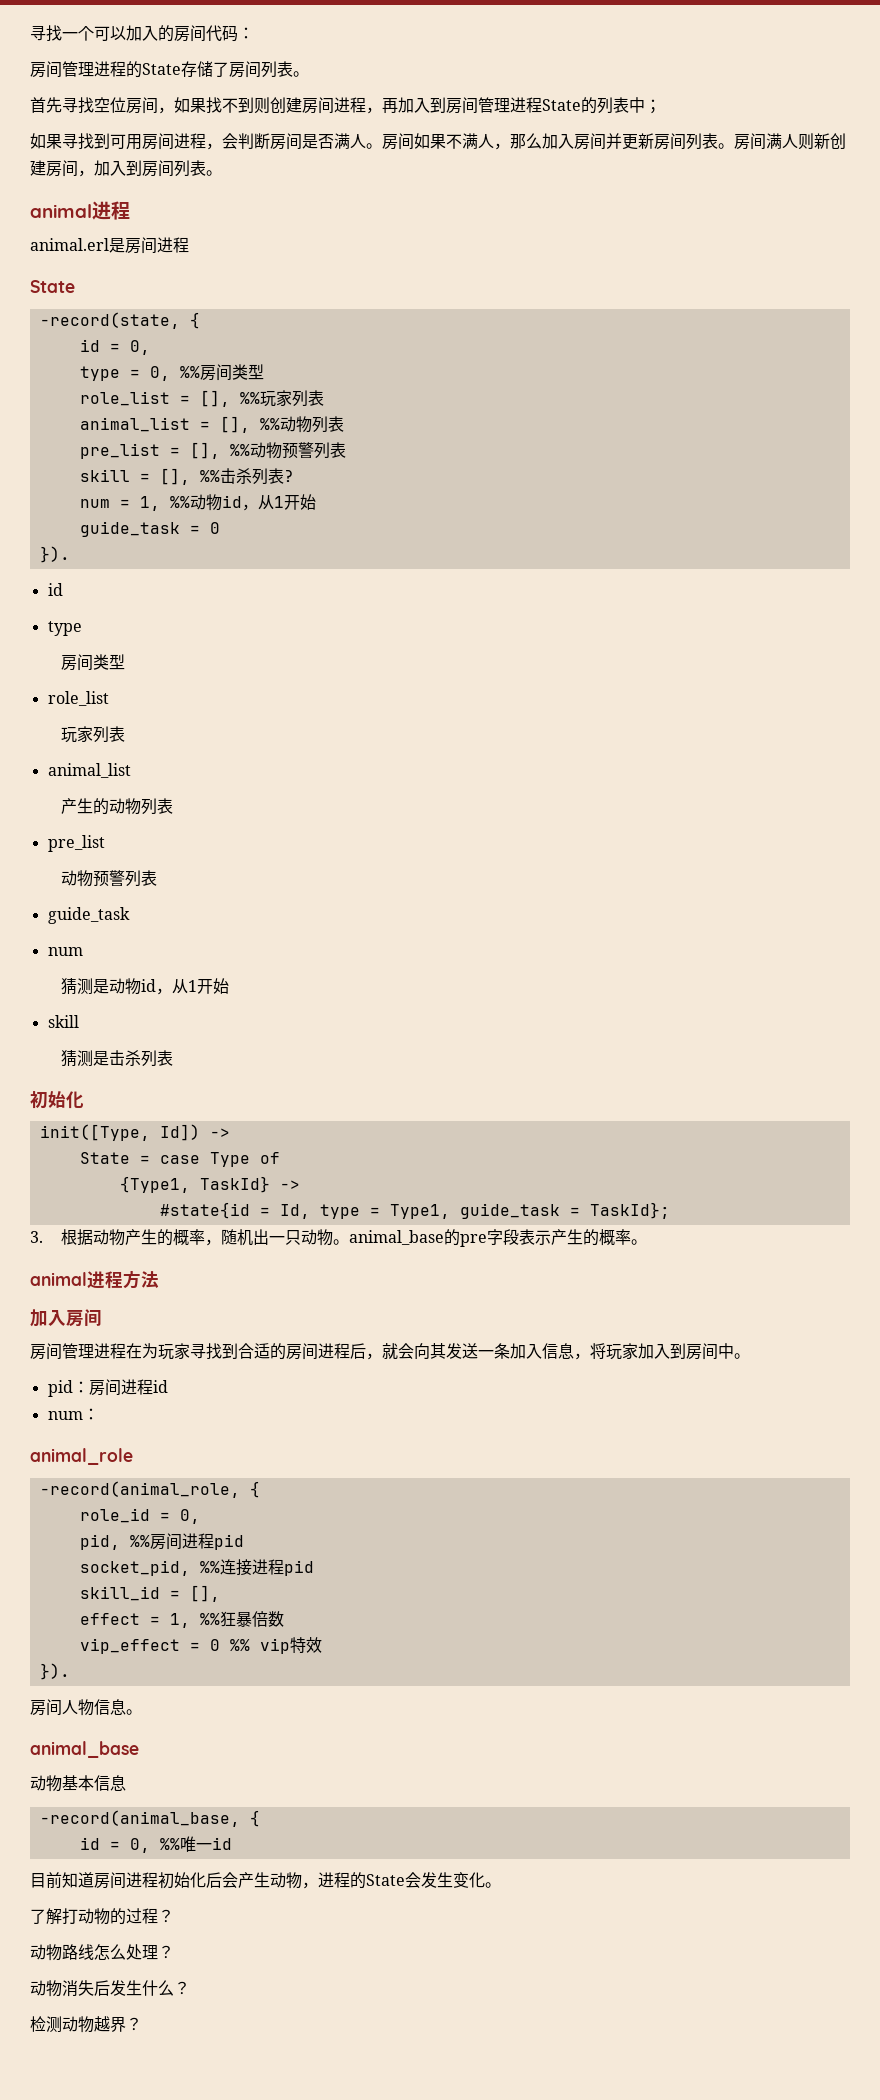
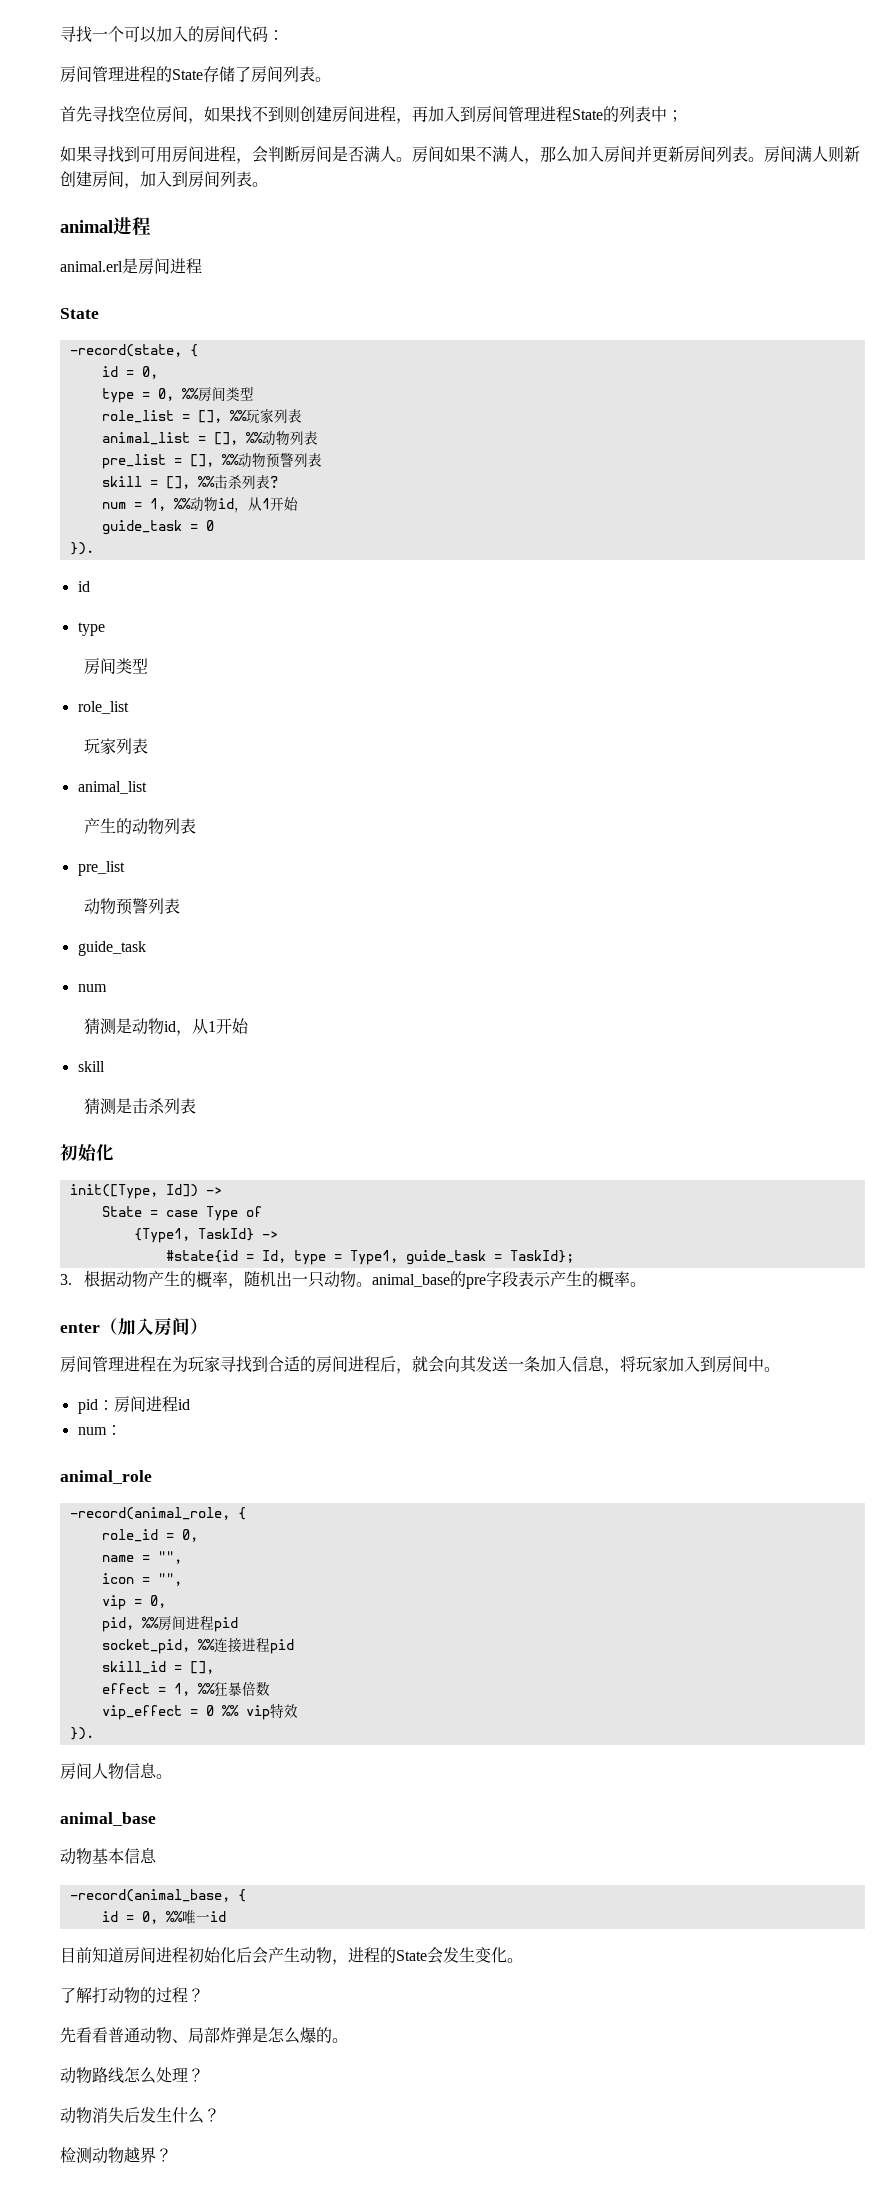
[30,1270,159,1289] [30,1309,102,1327] animal进程方法 // 加入房间 -> [60,1317,208,1335] enter（加入房间）
(200, 1516) none -> [101,1551,182,1564] [101,1573,182,1586] [101,1595,166,1610] // name = "", // icon = "", // vip = 0,
(174, 1916) none -> [60,2027,348,2044] // 先看看普通动物、局部炸弹是怎么爆的。

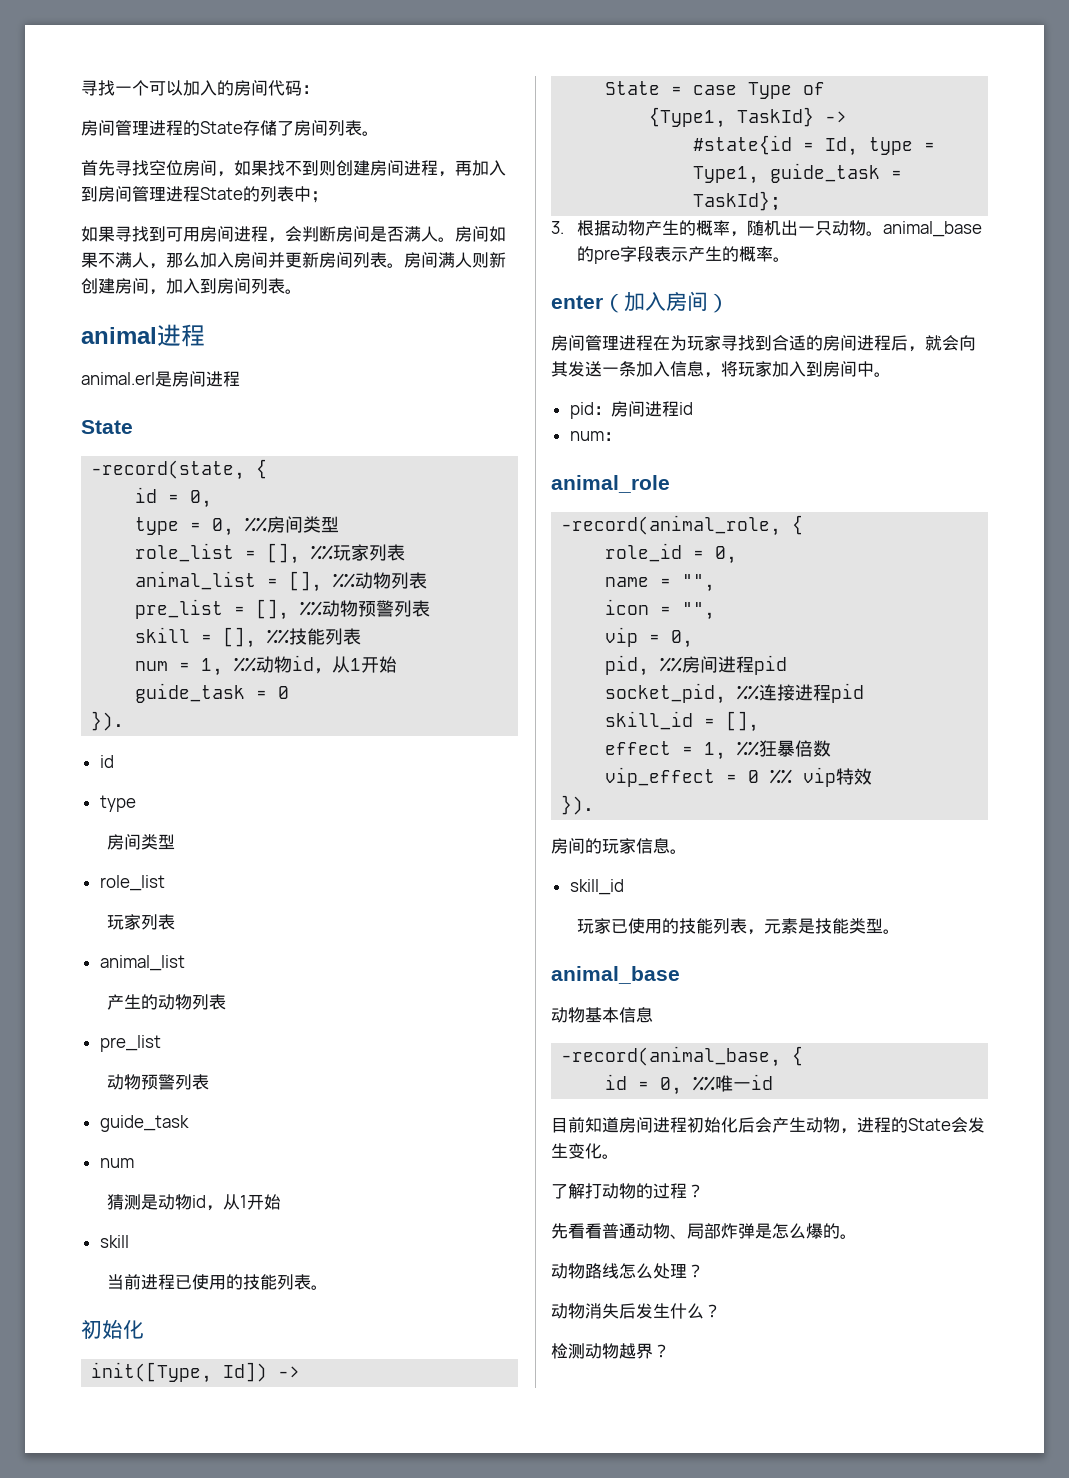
[213,474,278,489] 击杀列表? -> [289,628,362,645] 技能列表
[83,1098,196,1115] 猜测是击杀列表 -> [106,1274,328,1290] 当前进程已使用的技能列表。
[92,1763,124,1780] 人物 -> [585,838,636,854] 的玩家
(172, 1776) none -> [569,879,624,895] [576,918,900,935] // skill_id // 玩家已使用的技能列表，元素是技能类型。

